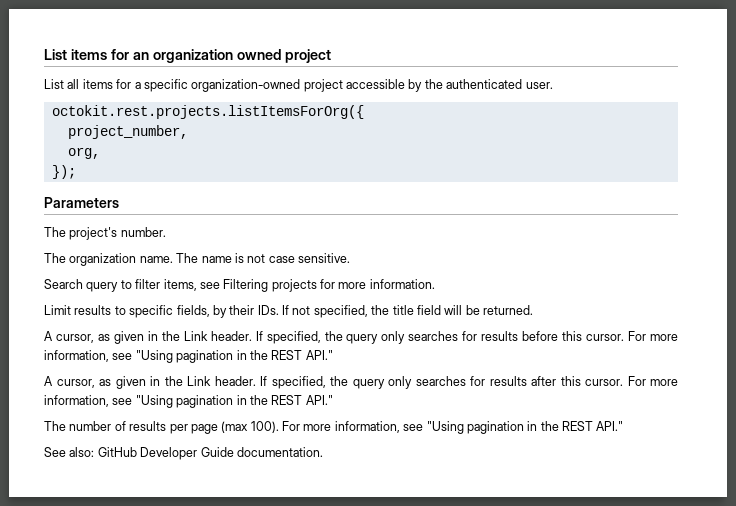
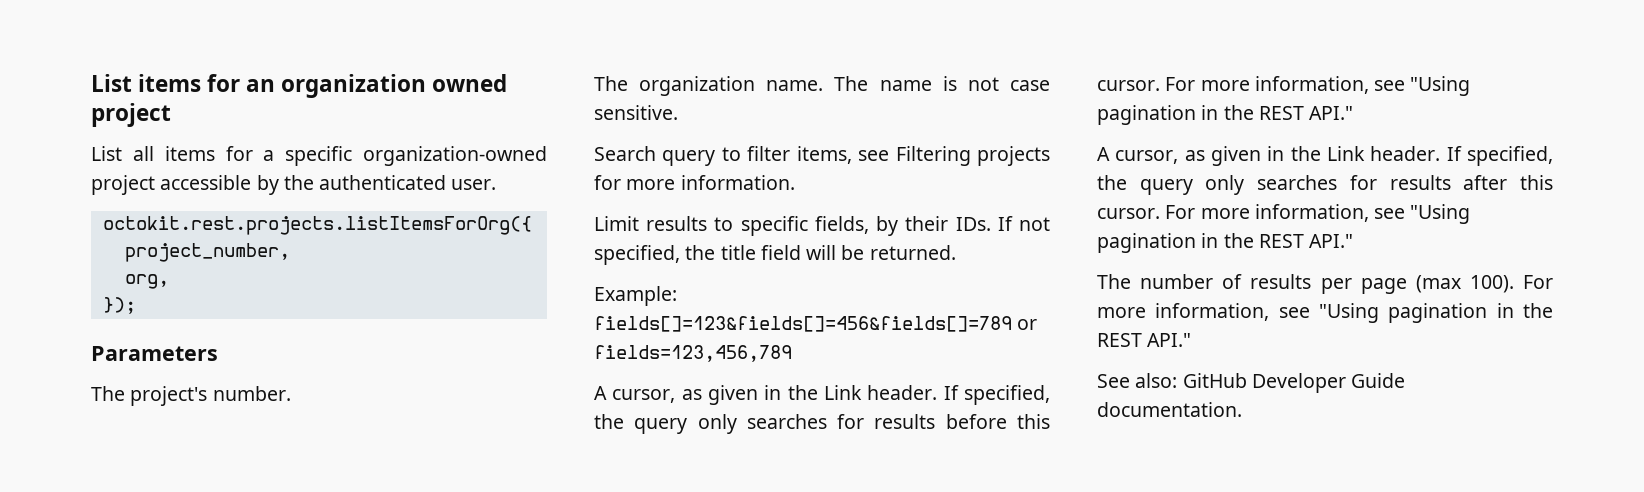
(533, 310) none -> [594,286,677,306] [594,316,1038,332] [594,345,792,362] // Example: fields[]=123&fields[]=456&fields[]=789 or fields=123,456,789

